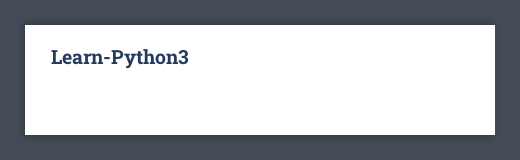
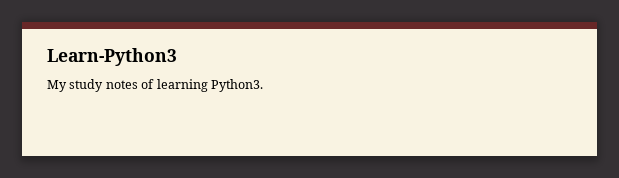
(189, 59) none -> [47,79,263,92] // My study notes of learning Python3.

